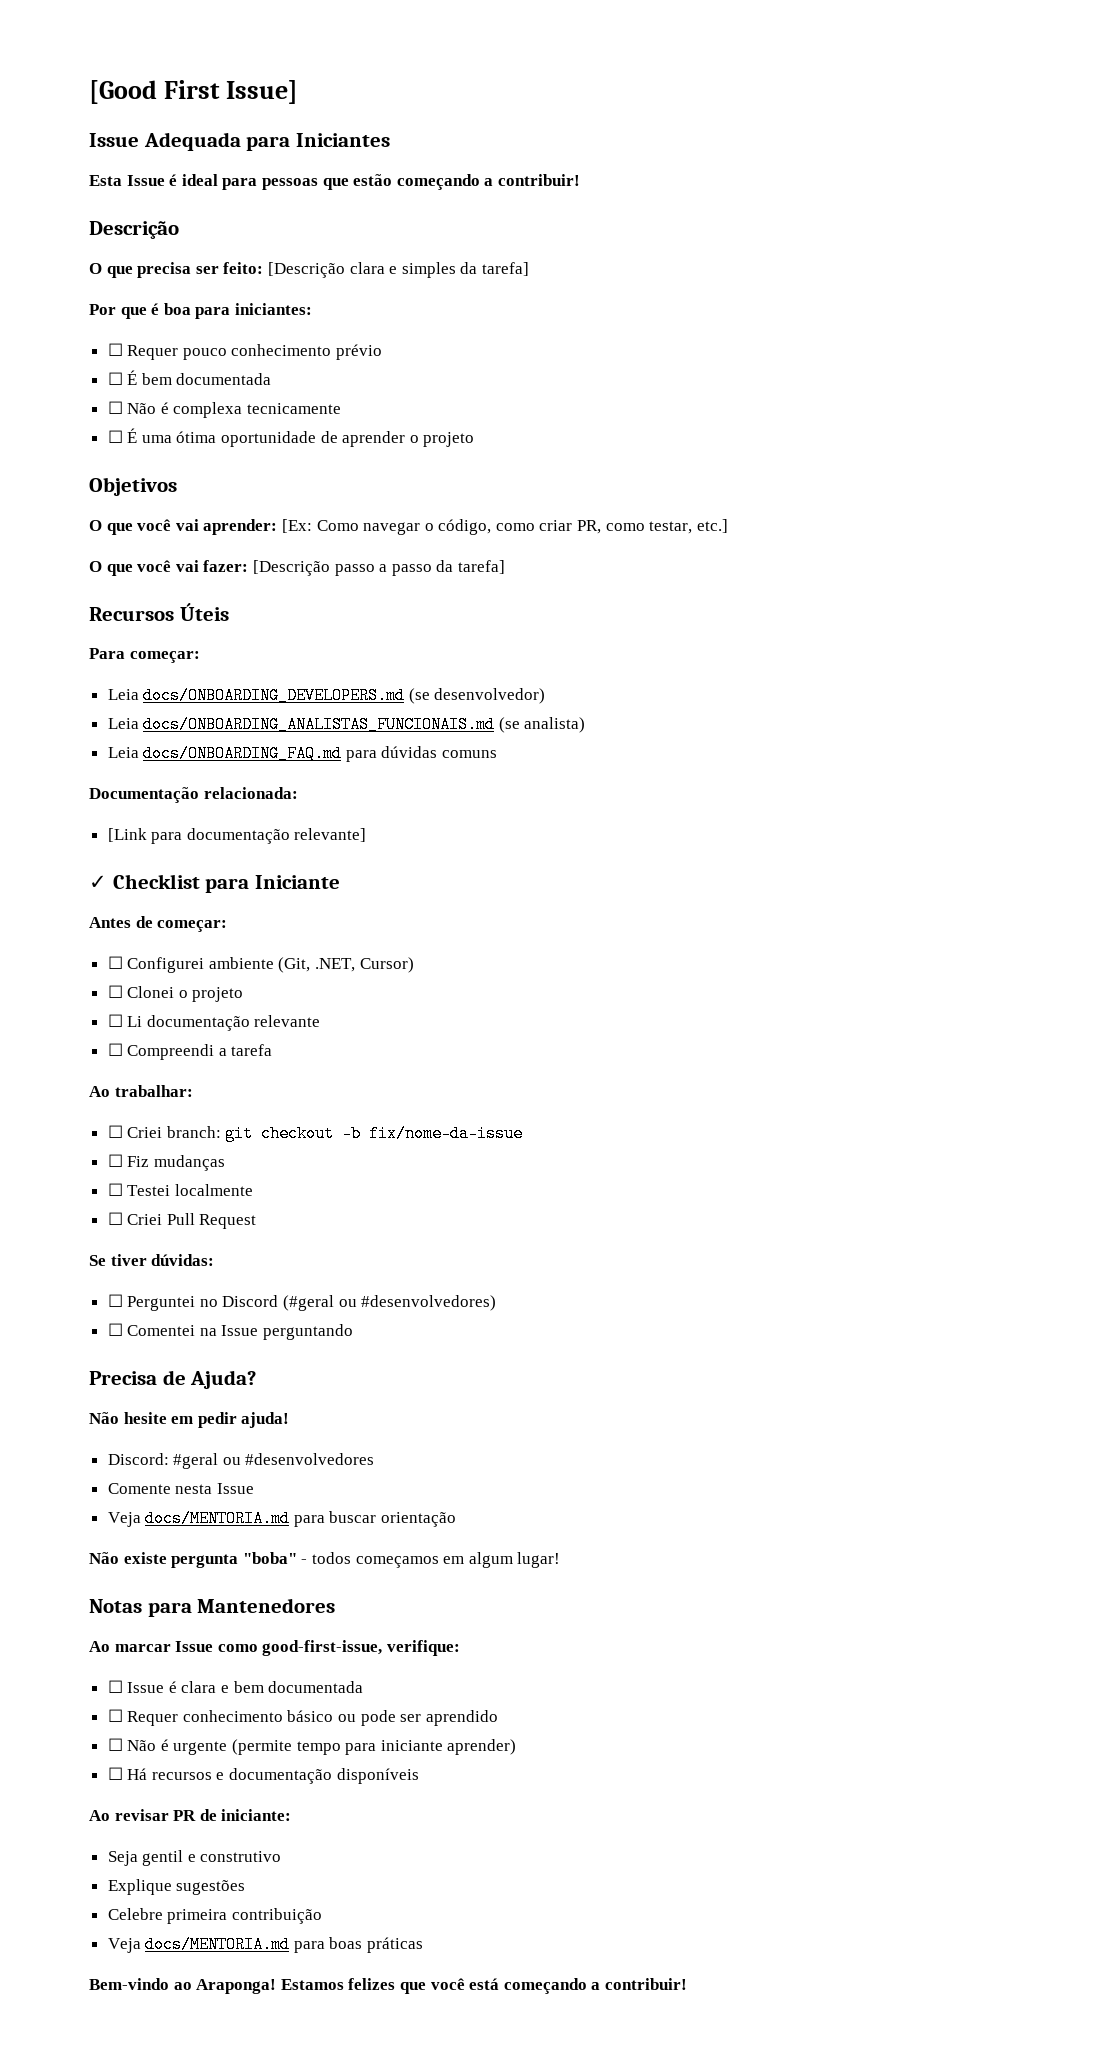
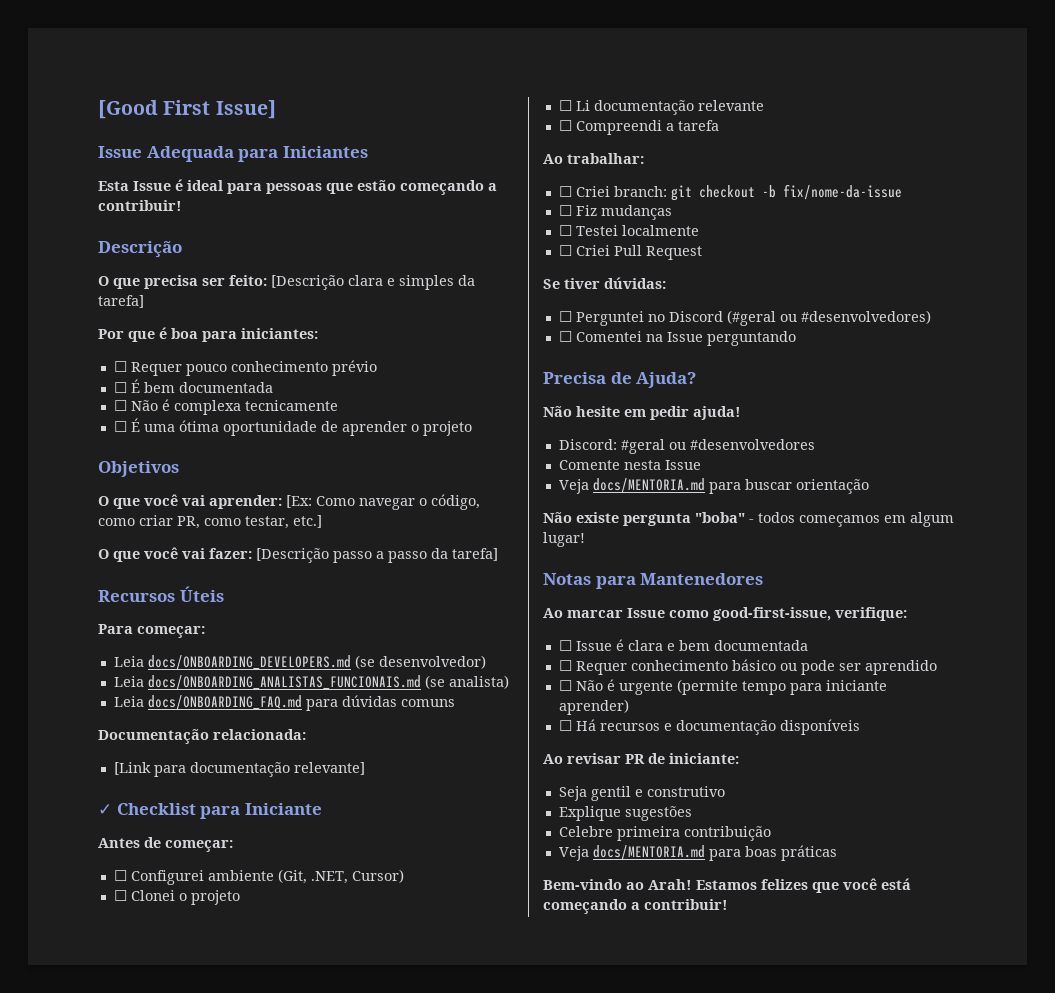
[196,1979,277,1994] Araponga! -> [648,879,692,890] Arah!

